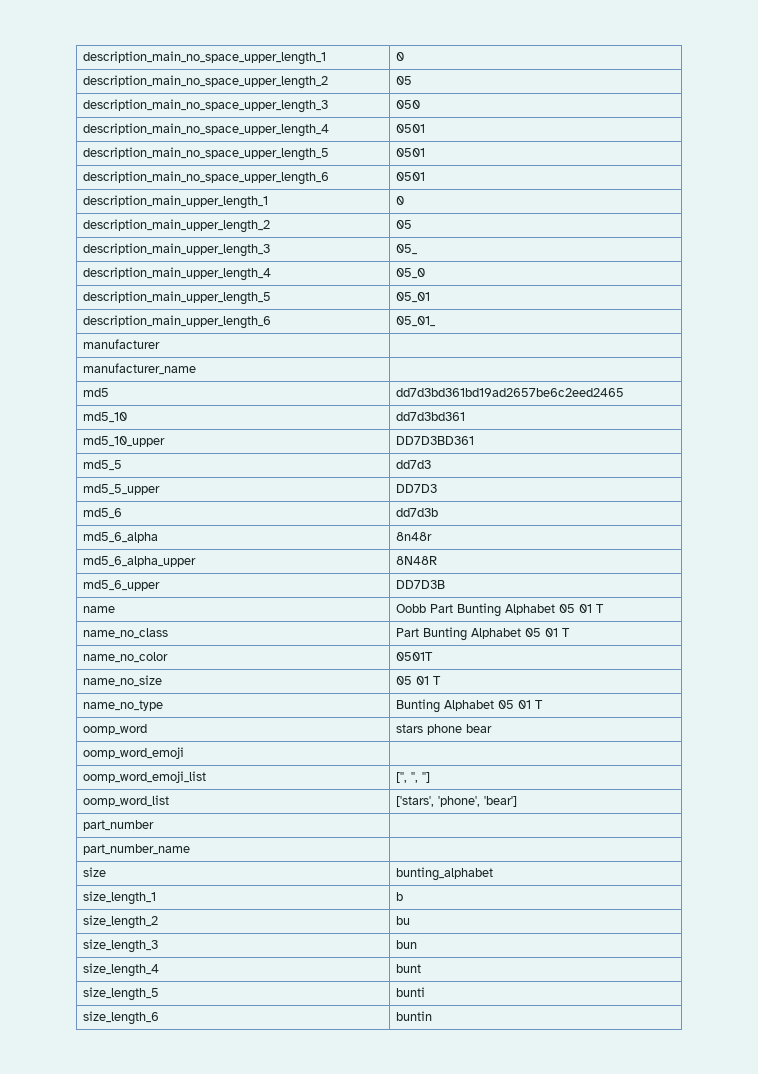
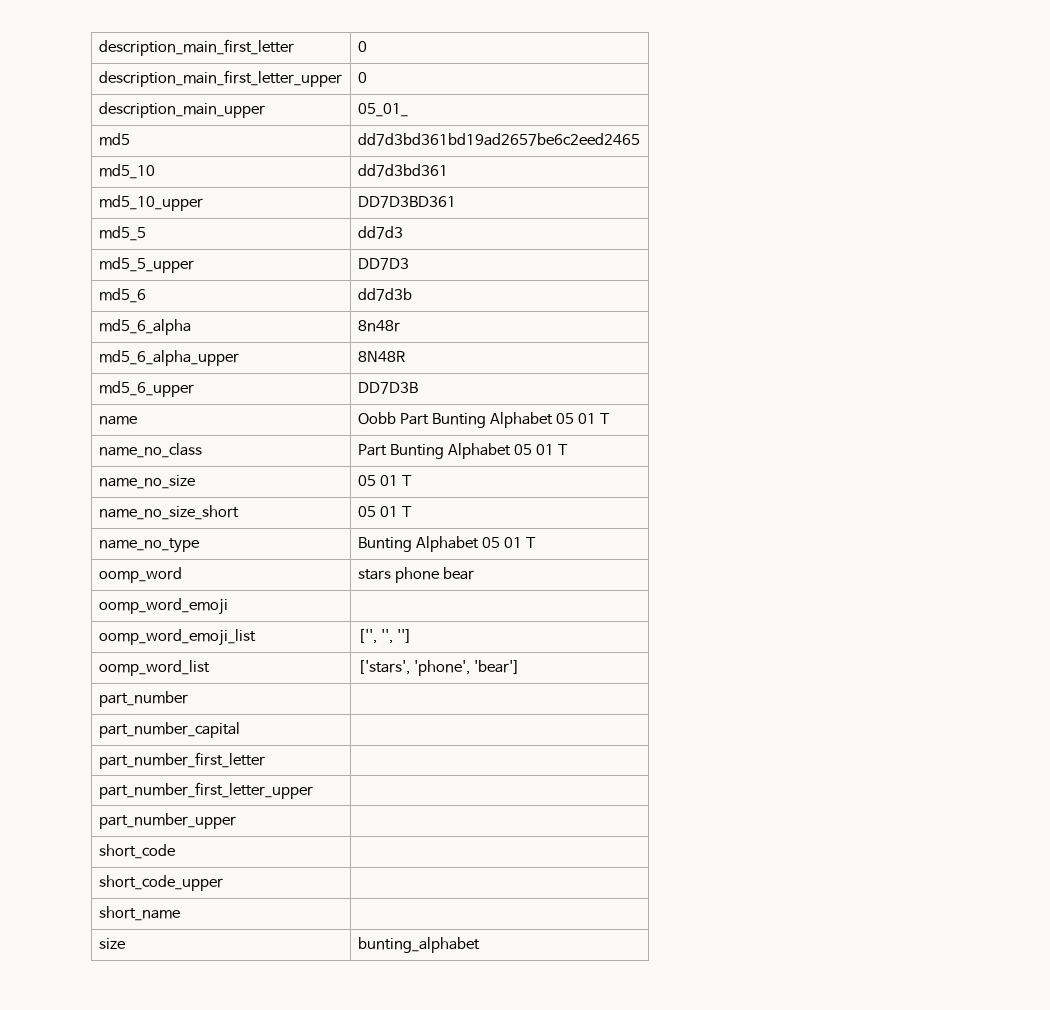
[82,51,326,65] [395,52,404,61] [82,75,328,89] [395,76,412,85] [82,99,328,113] [395,100,420,109] [82,123,329,137] [395,124,425,133] [82,147,329,161] [395,148,425,157] [82,171,329,185] [395,172,425,181] [82,195,268,209] [395,196,404,205] [82,219,270,233] [395,220,412,229] [82,243,270,257] [395,244,418,255] [82,267,271,281] [395,268,425,279] [82,291,271,305] [395,292,430,303] [82,315,271,329] description_main_no_space_upper_length_1 | 0 // description_main_no_space_upper_length_2 | 05 // description_main_no_space_upper_length_3 | 050 // description_main_no_space_upper_length_4 | 0501 // description_main_no_space_upper_length_5 | 0501 // description_main_no_space_upper_length_6 | 0501 // description_main_upper_length_1 | 0 // description_main_upper_length_2 | 05 // description_main_upper_length_3 | 05_ // description_main_upper_length_4 | 05_0 // description_main_upper_length_5 | 05_01 // description_main_upper_length_6 -> [98,39,294,56] [357,41,367,52] [98,70,342,87] [357,72,367,83] [98,102,265,118] description_main_first_letter | 0 // description_main_first_letter_upper | 0 // description_main_upper
[82,339,160,349] [82,363,196,375] // manufacturer | // manufacturer_name | -> (408, 110) none
[82,652,168,663] [395,652,433,661] [82,675,162,687] name_no_color | 0501T // name_no_size -> [98,475,195,489] [357,475,412,486] [98,505,239,520] name_no_size | 05 01 T // name_no_size_short
[82,844,190,855] [82,867,106,877] [395,867,493,881] [82,891,156,905] [395,892,403,901] [82,915,158,929] [395,916,410,925] [82,939,158,953] [395,940,417,949] [82,963,159,977] [395,964,421,973] [82,987,159,1001] [395,987,425,997] [82,1011,159,1025] [395,1011,432,1021] part_number_name | // size | bunting_alphabet // size_length_1 | b // size_length_2 | bu // size_length_3 | bun // size_length_4 | bunt // size_length_5 | bunti // size_length_6 | buntin -> [98,722,240,738] [98,752,265,769] [98,782,313,799] [98,813,236,829] [98,844,175,859] [98,875,223,891] [98,906,180,921] [98,938,125,949] [357,937,480,953] part_number_capital | // part_number_first_letter | // part_number_first_letter_upper | // part_number_upper | // short_code | // short_code_upper | // short_name | // size | bunting_alphabet

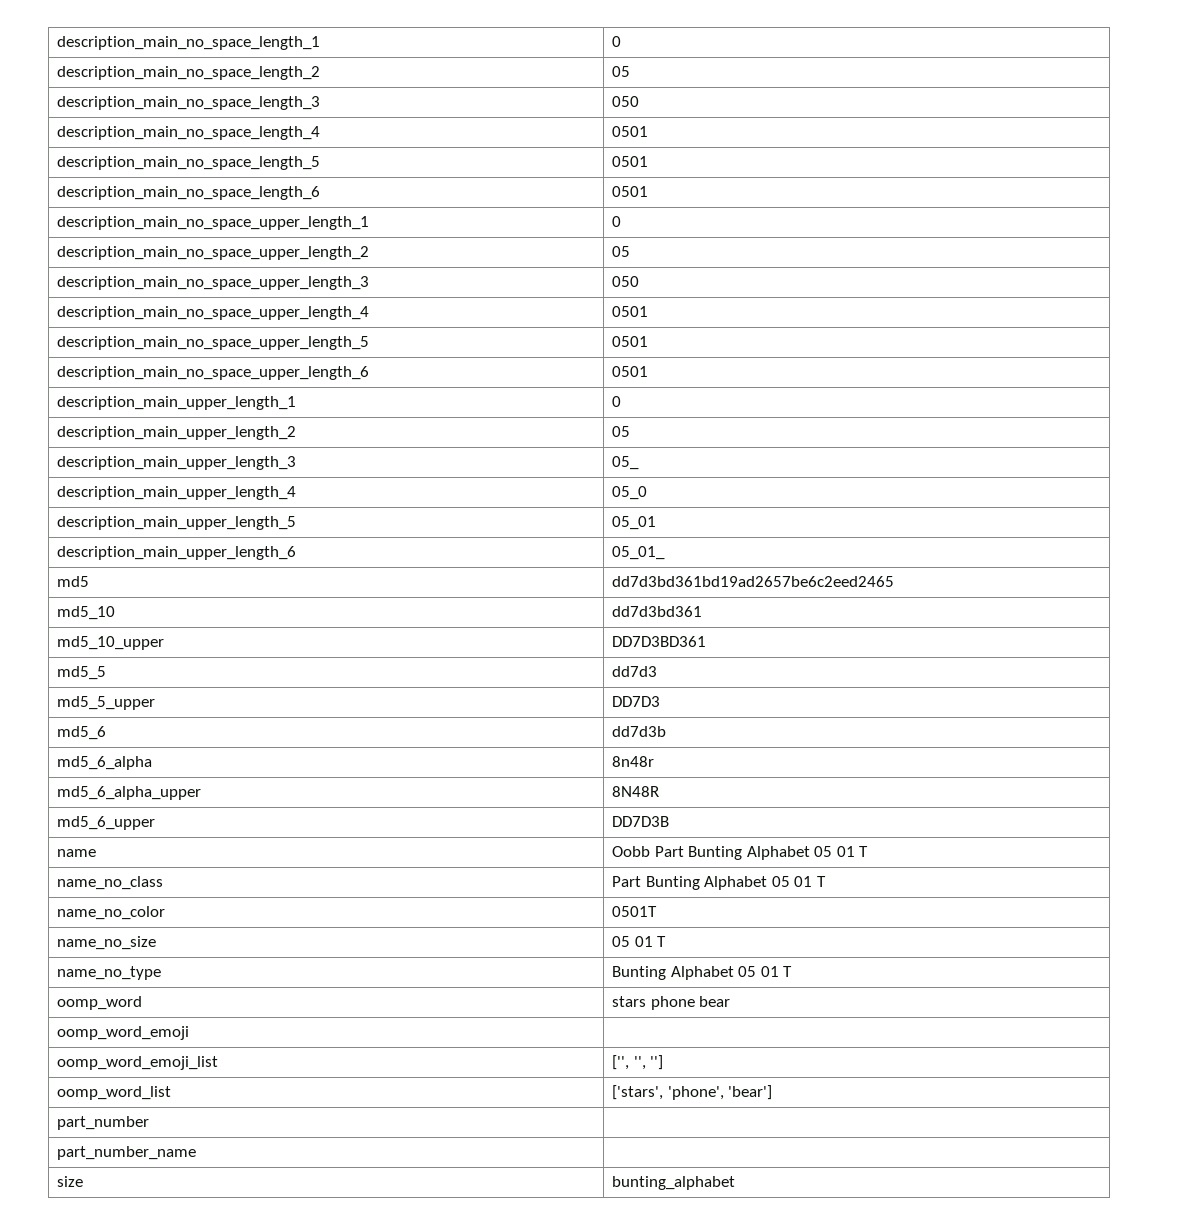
[98,39,294,56] [357,41,367,52] [98,70,342,87] [357,72,367,83] [98,102,265,118] description_main_first_letter | 0 // description_main_first_letter_upper | 0 // description_main_upper -> [57,36,321,50] [612,36,622,47] [57,66,321,80] [612,66,631,77] [57,96,321,110] [612,96,640,107] [57,126,321,140] [612,126,649,137] [57,156,321,170] [612,156,649,167] [57,186,321,200] [612,186,649,197] [57,216,370,230] [612,216,622,227] [57,246,370,260] [612,246,631,257] [57,276,370,290] [612,276,640,287] [57,306,370,320] [612,306,649,317] [57,336,370,350] [612,336,649,347] [57,366,370,380] [612,366,649,377] [57,396,297,410] [612,396,622,407] [57,426,297,440] [612,426,631,437] [57,456,297,470] [612,456,640,470] [57,486,297,500] [612,486,648,500] [57,516,297,530] [612,516,657,530] [57,546,297,560] description_main_no_space_length_1 | 0 // description_main_no_space_length_2 | 05 // description_main_no_space_length_3 | 050 // description_main_no_space_length_4 | 0501 // description_main_no_space_length_5 | 0501 // description_main_no_space_length_6 | 0501 // description_main_no_space_upper_length_1 | 0 // description_main_no_space_upper_length_2 | 05 // description_main_no_space_upper_length_3 | 050 // description_main_no_space_upper_length_4 | 0501 // description_main_no_space_upper_length_5 | 0501 // description_main_no_space_upper_length_6 | 0501 // description_main_upper_length_1 | 0 // description_main_upper_length_2 | 05 // description_main_upper_length_3 | 05_ // description_main_upper_length_4 | 05_0 // description_main_upper_length_5 | 05_01 // description_main_upper_length_6
(568, 449) none -> [57,906,166,920] [612,906,658,917] // name_no_color | 0501T
[98,505,239,520] [357,506,412,517] // name_no_size_short | 05 01 T -> (667, 941) none
[98,722,240,738] [98,752,265,769] [98,782,313,799] [98,813,236,829] [98,844,175,859] [98,875,223,891] [98,906,180,921] part_number_capital | // part_number_first_letter | // part_number_first_letter_upper | // part_number_upper | // short_code | // short_code_upper | // short_name -> [57,1146,197,1160] part_number_name

